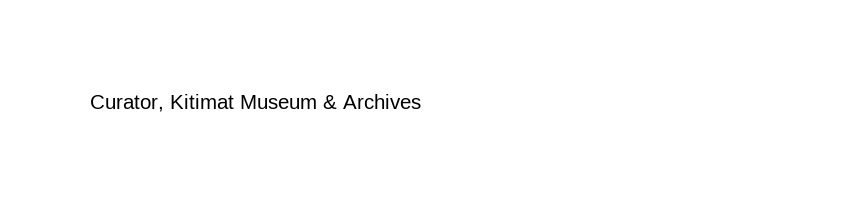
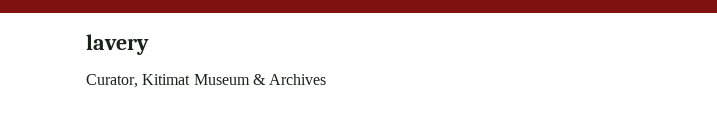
(90, 103) none -> [86,34,149,55] lavery //

